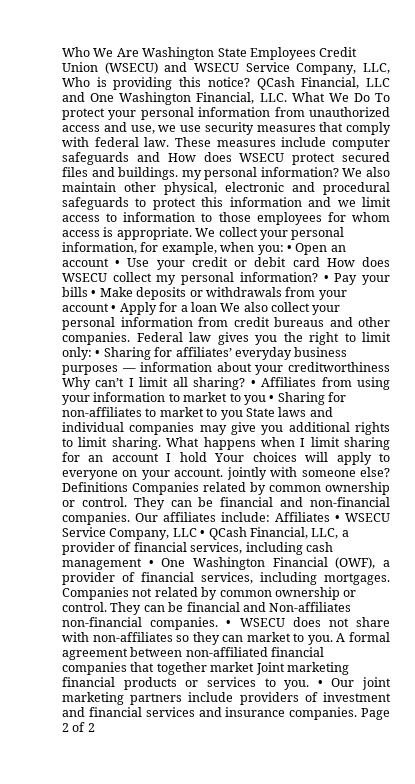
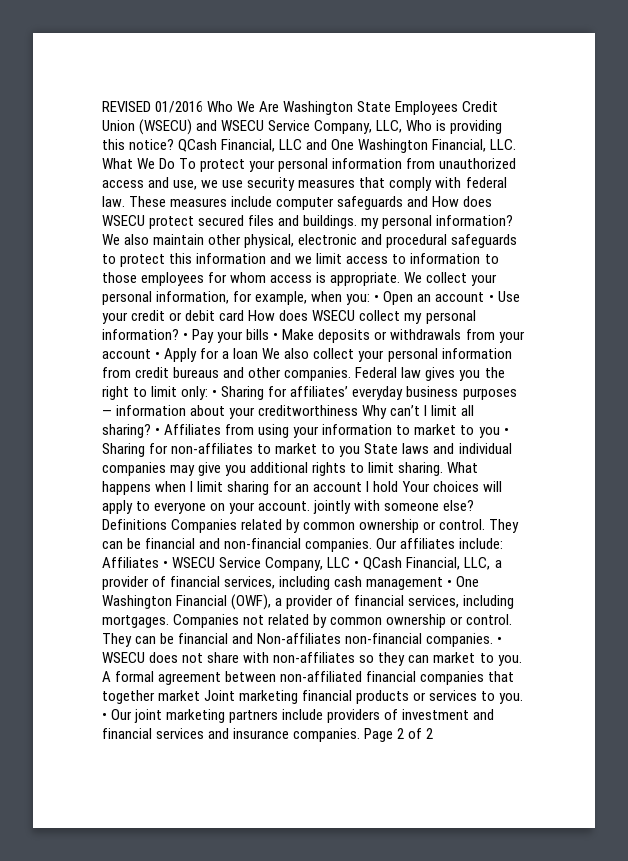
(62, 52) none -> [102,101,204,113] REVISED 01/2016

